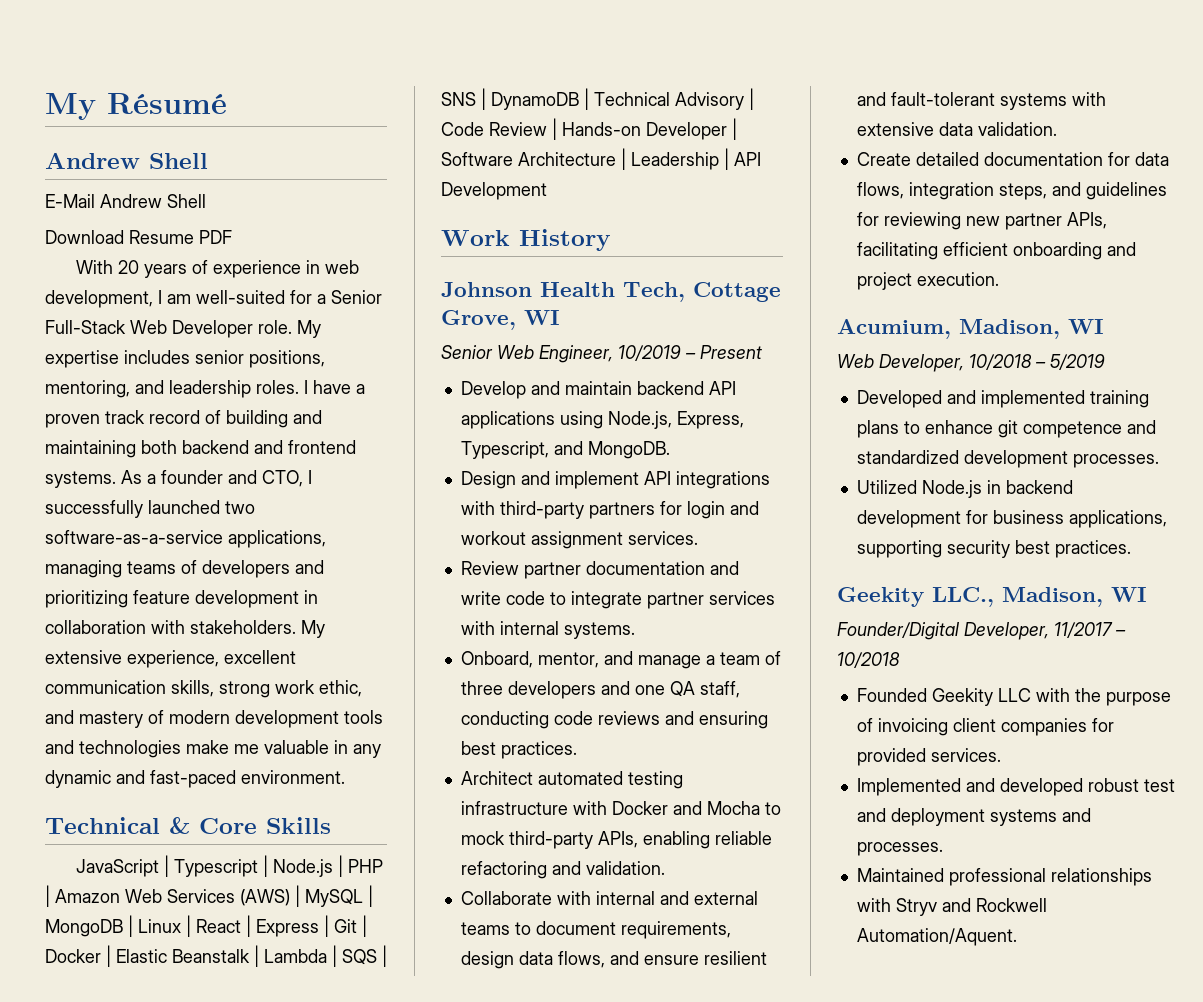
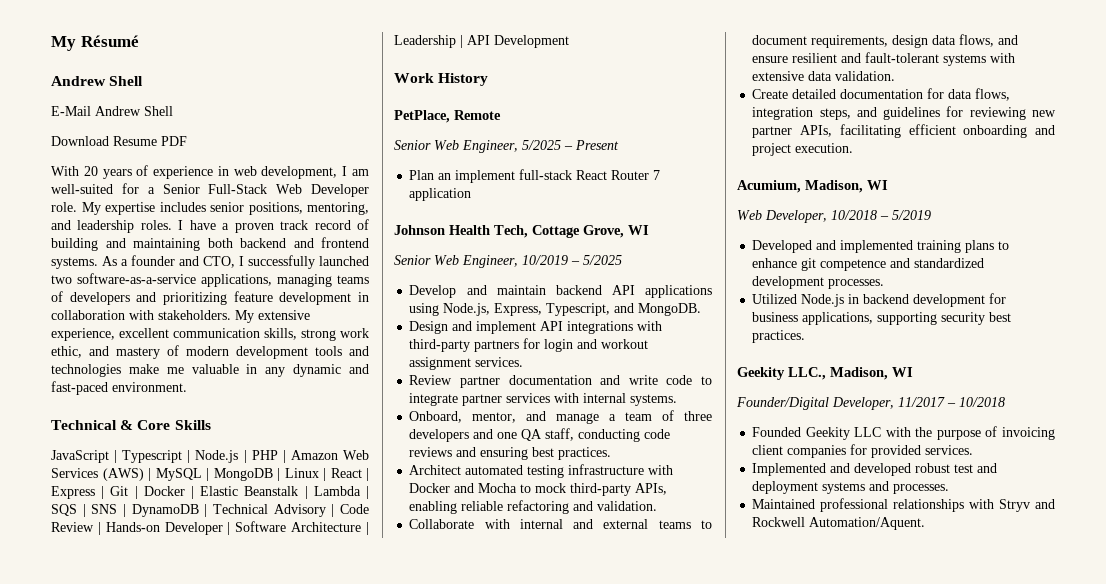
(611, 240) none -> [394,110,501,123] [394,140,619,153] [409,169,661,183] [409,188,472,201] // PetPlace, Remote // Senior Web Engineer, 5/2025 – Present // Plan an implement full-stack React Router 7 application
[700,345,762,359] Present -> [583,255,622,265] 5/2025

